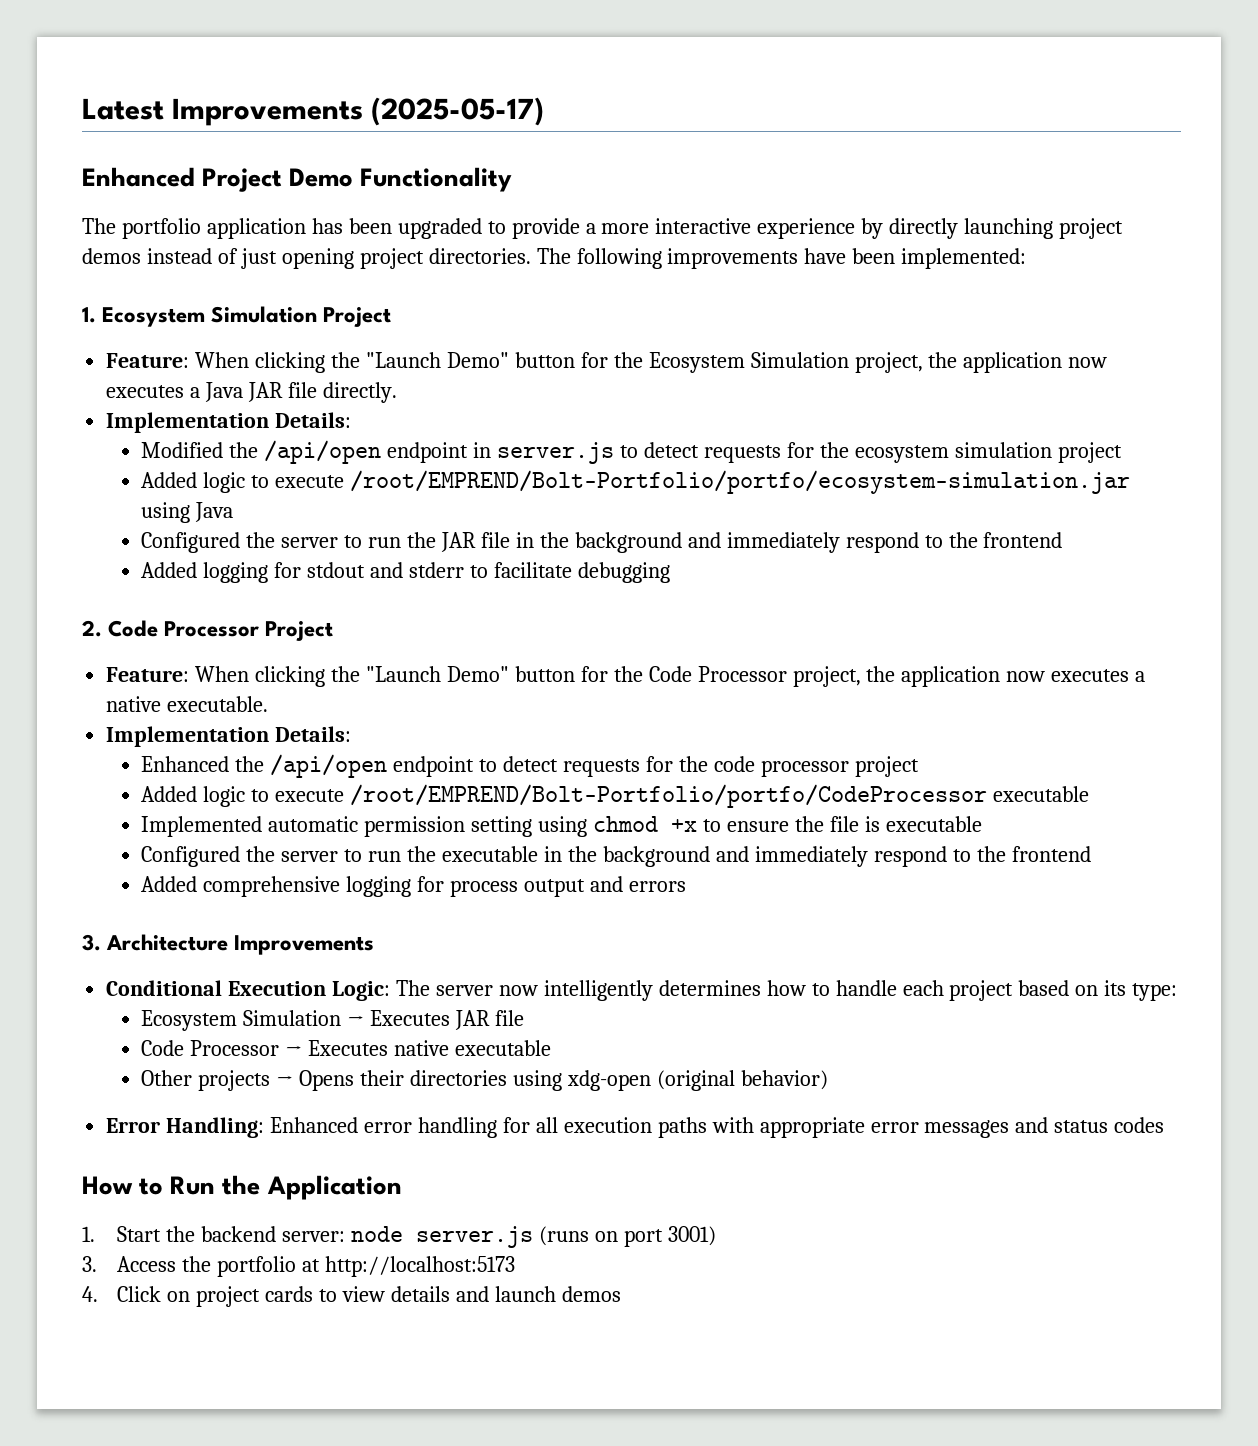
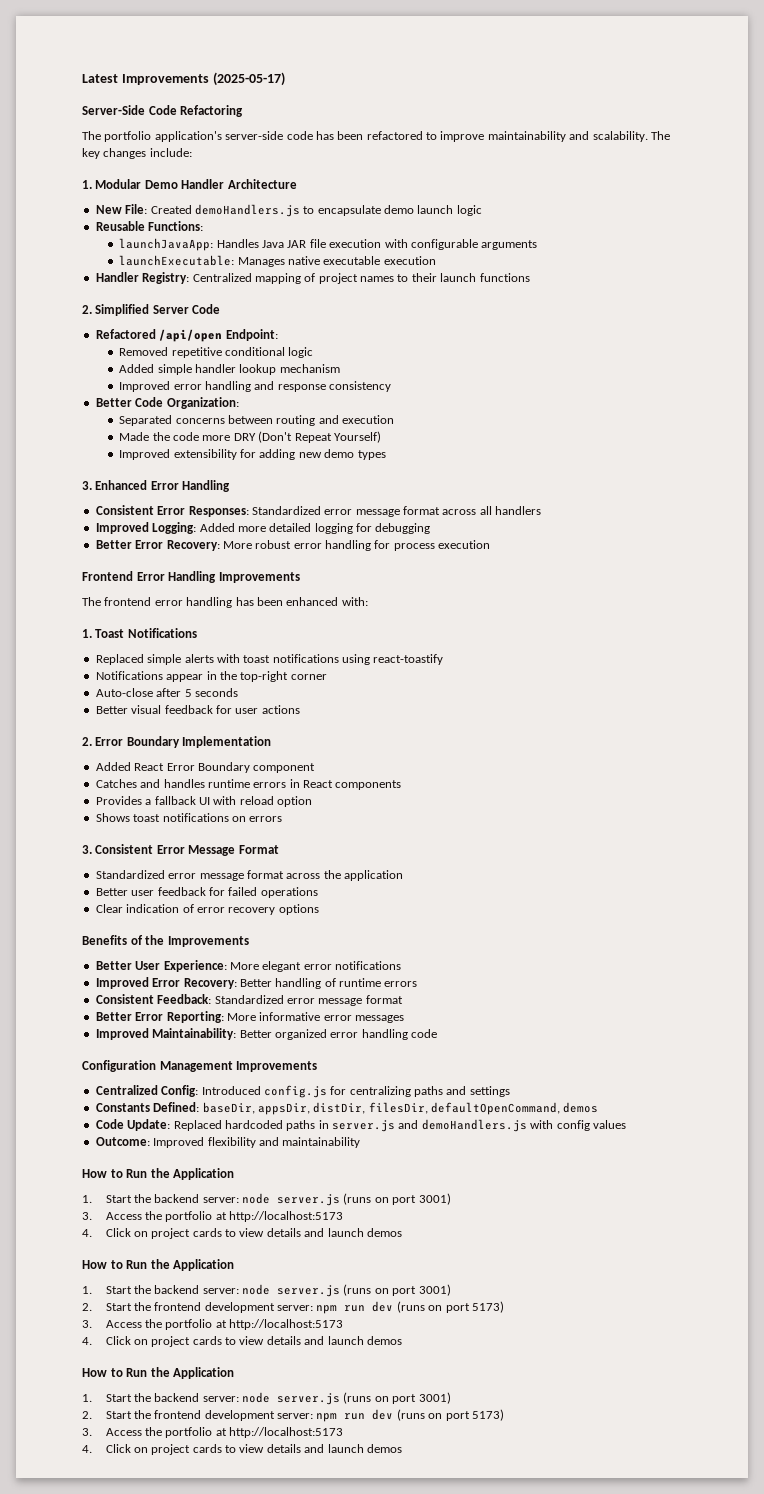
[82,167,513,192] [82,218,1124,239] [82,248,1027,269] [82,306,392,327] [106,352,1108,373] [106,382,397,403] [106,412,352,433] [141,440,1122,464] [141,470,1131,494] [141,502,234,523] [141,532,1063,553] [141,562,670,583] [82,620,334,641] [106,666,1146,687] [106,696,269,712] [106,726,352,747] [141,754,919,778] [141,784,1090,808] [141,816,982,837] [141,846,1091,867] [141,876,687,897] [82,934,375,955] [106,980,1178,1001] [141,1010,525,1031] [141,1040,552,1056] [141,1070,828,1091] [106,1117,1165,1138] Enhanced Project Demo Functionality // The portfolio application has been upgraded to provide a more interactive experience by directly launching project demos instead of just opening project directories. The following improvements have been implemented: // 1. Ecosystem Simulation Project // Feature: When clicking the "Launch Demo" button for the Ecosystem Simulation project, the application now executes a Java JAR file directly. // Implementation Details: // Modified the /api/open endpoint in server.js to detect requests for the ecosystem simulation project // Added logic to execute /root/EMPREND/Bolt-Portfolio/portfo/ecosystem-simulation.jar using Java // Configured the server to run the JAR file in the background and immediately respond to the frontend // Added logging for stdout and stderr to facilitate debugging // 2. Code Processor Project // Feature: When clicking the "Launch Demo" button for the Code Processor project, the application now executes a native executable. // Implementation Details: // Enhanced the /api/open endpoint to detect requests for the code processor project // Added logic to execute /root/EMPREND/Bolt-Portfolio/portfo/CodeProcessor executable // Implemented automatic permission setting using chmod +x to ensure the file is executable // Configured the server to run the executable in the background and immediately respond to the frontend // Added comprehensive logging for process output and errors // 3. Architecture Improvements // Conditional Execution Logic: The server now intelligently determines how to handle each project based on its type: // Ecosystem Simulation → Executes JAR file // Code Processor → Executes native executable // Other projects → Opens their directories using xdg-open (original behavior) // Error Handling: Enhanced error handling for all execution paths with appropriate error messages and status codes -> [82,105,244,117] [82,131,670,142] [82,148,192,159] [82,179,297,189] [95,204,482,217] [95,221,204,231] [119,238,538,251] [119,255,436,267] [95,272,530,284] [82,304,221,316] [95,329,278,342] [119,347,314,358] [119,364,340,375] [119,381,392,392] [95,397,239,409] [119,415,395,426] [119,431,381,443] [119,449,386,460] [82,480,231,492] [95,505,542,517] [95,522,431,534] [95,540,491,551] [82,571,300,583] [82,597,368,608] [82,628,197,638] [95,654,444,665] [95,671,327,682] [95,688,238,697] [95,705,300,714] [82,736,272,748] [95,762,316,773] [95,779,402,790] [95,796,312,807] [95,813,283,822] [82,844,279,856] [95,870,403,881] [95,887,318,898] [95,904,319,915] [82,935,249,947] [95,960,401,972] [95,977,418,989] [95,994,403,1006] [95,1011,404,1023] [95,1028,437,1040] [82,1060,318,1072] [95,1085,510,1098] [95,1102,599,1115] [95,1119,626,1132] [95,1137,361,1148] Server-Side Code Refactoring // The portfolio application's server-side code has been refactored to improve maintainability and scalability. The key changes include: // 1. Modular Demo Handler Architecture // New File: Created demoHandlers.js to encapsulate demo launch logic // Reusable Functions: // launchJavaApp: Handles Java JAR file execution with configurable arguments // launchExecutable: Manages native executable execution // Handler Registry: Centralized mapping of project names to their launch functions // 2. Simplified Server Code // Refactored /api/open Endpoint: // Removed repetitive conditional logic // Added simple handler lookup mechanism // Improved error handling and response consistency // Better Code Organization: // Separated concerns between routing and execution // Made the code more DRY (Don't Repeat Yourself) // Improved extensibility for adding new demo types // 3. Enhanced Error Handling // Consistent Error Responses: Standardized error message format across all handlers // Improved Logging: Added more detailed logging for debugging // Better Error Recovery: More robust error handling for process execution // Frontend Error Handling Improvements // The frontend error handling has been enhanced with: // 1. Toast Notifications // Replaced simple alerts with toast notifications using react-toastify // Notifications appear in the top-right corner // Auto-close after 5 seconds // Better visual feedback for user actions // 2. Error Boundary Implementation // Added React Error Boundary component // Catches and handles runtime errors in React components // Provides a fallback UI with reload option // Shows toast notifications on errors // 3. Consistent Error Message Format // Standardized error message format across the application // Better user feedback for failed operations // Clear indication of error recovery options // Benefits of the Improvements // Better User Experience: More elegant error notifications // Improved Error Recovery: Better handling of runtime errors // Consistent Feedback: Standardized error message format // Better Error Reporting: More informative error messages // Improved Maintainability: Better organized error handling code // Configuration Management Improvements // Centralized Config: Introduced config.js for centralizing paths and settings // Constants Defined: baseDir, appsDir, distDir, filesDir, defaultOpenCommand, demos // Code Update: Replaced hardcoded paths in server.js and demoHandlers.js with config values // Outcome: Improved flexibility and maintainability
(621, 1294) none -> [82,1259,235,1271] [82,1284,451,1297] [82,1301,504,1314] [82,1319,344,1330] [82,1336,402,1347] [82,1367,235,1379] [82,1392,451,1405] [82,1409,504,1422] [82,1427,344,1438] [82,1444,402,1455] // How to Run the Application // 1. Start the backend server: node server.js (runs on port 3001) // 2. Start the frontend development server: npm run dev (runs on port 5173) // 3. Access the portfolio at http://localhost:5173 // 4. Click on project cards to view details and launch demos // How to Run the Application // 1. Start the backend server: node server.js (runs on port 3001) // 2. Start the frontend development server: npm run dev (runs on port 5173) // 3. Access the portfolio at http://localhost:5173 // 4. Click on project cards to view details and launch demos

